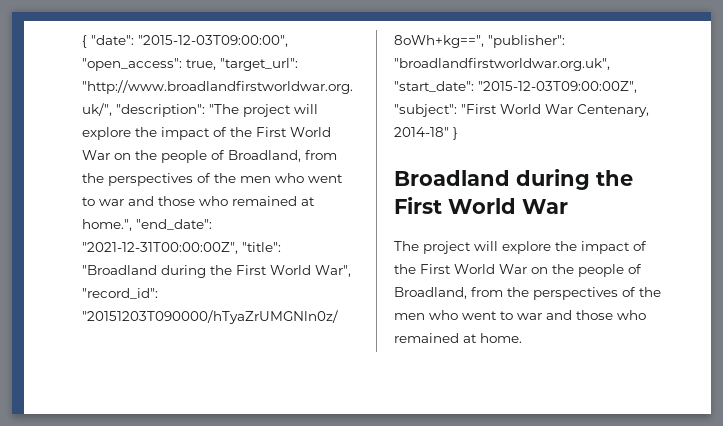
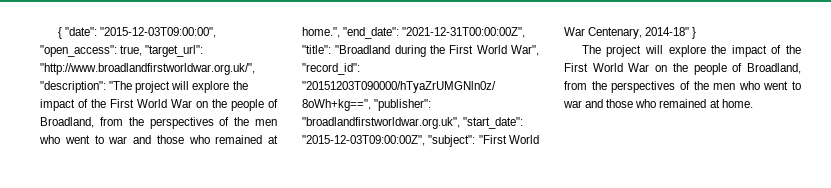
[394,169,633,190] [394,197,568,214] // Broadland during the First World War -> (697, 33) none

